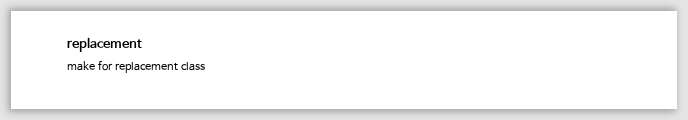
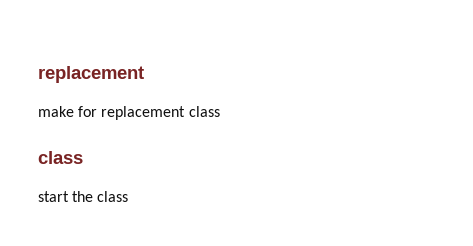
(205, 66) none -> [38,151,83,164] [38,191,129,202] // class // start the class

